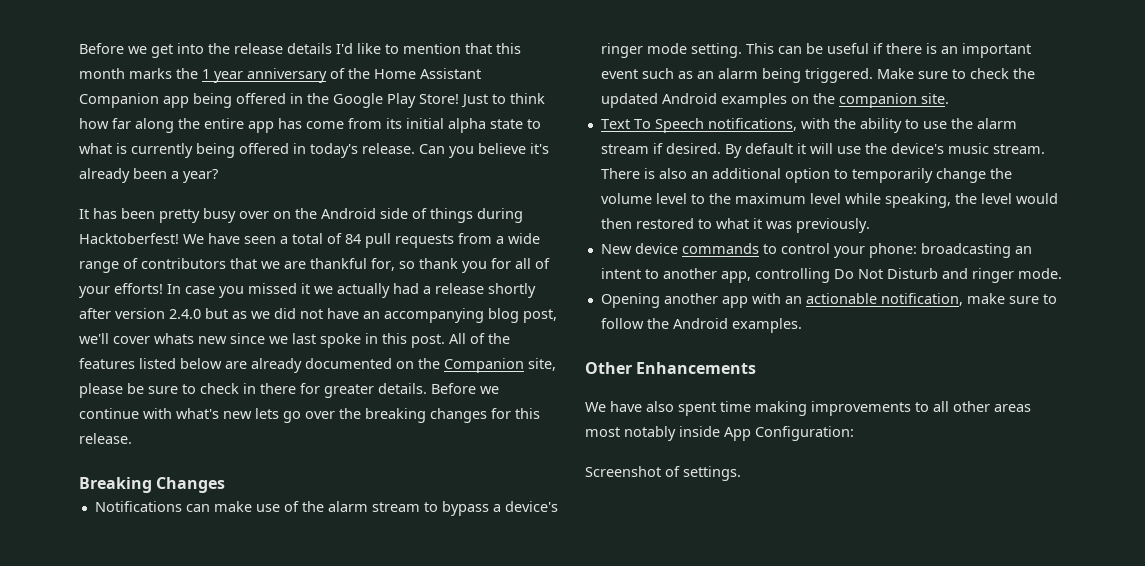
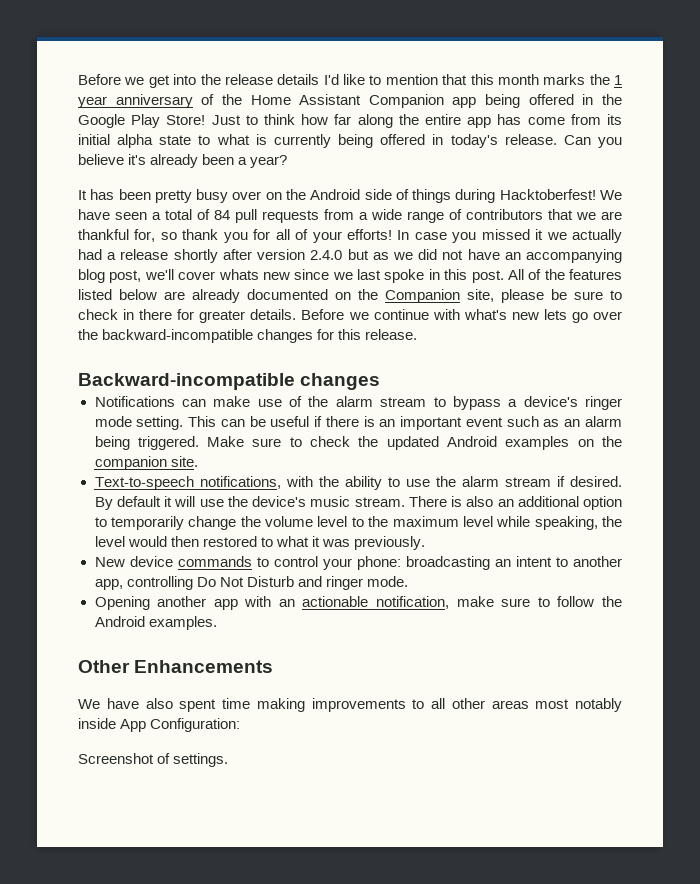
[365,408,426,423] breaking -> [102,329,254,343] backward-incompatible
[79,477,226,493] Breaking Changes -> [78,373,381,390] Backward-incompatible changes
[600,118,704,133] Text To Speech -> [94,476,194,490] Text-to-speech

